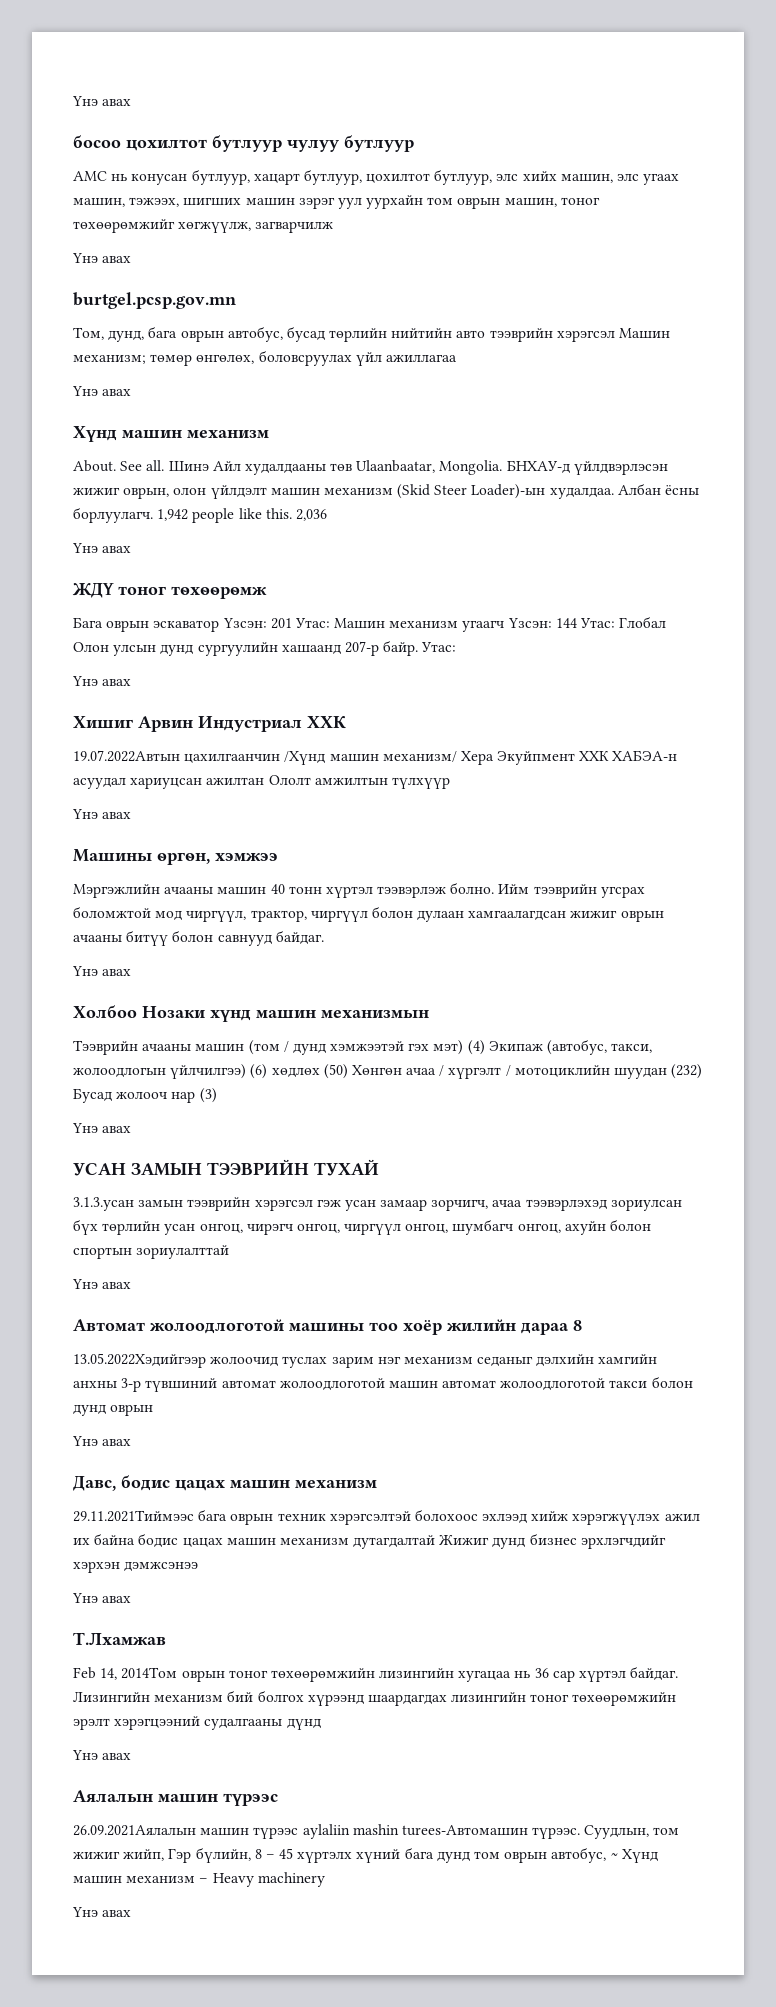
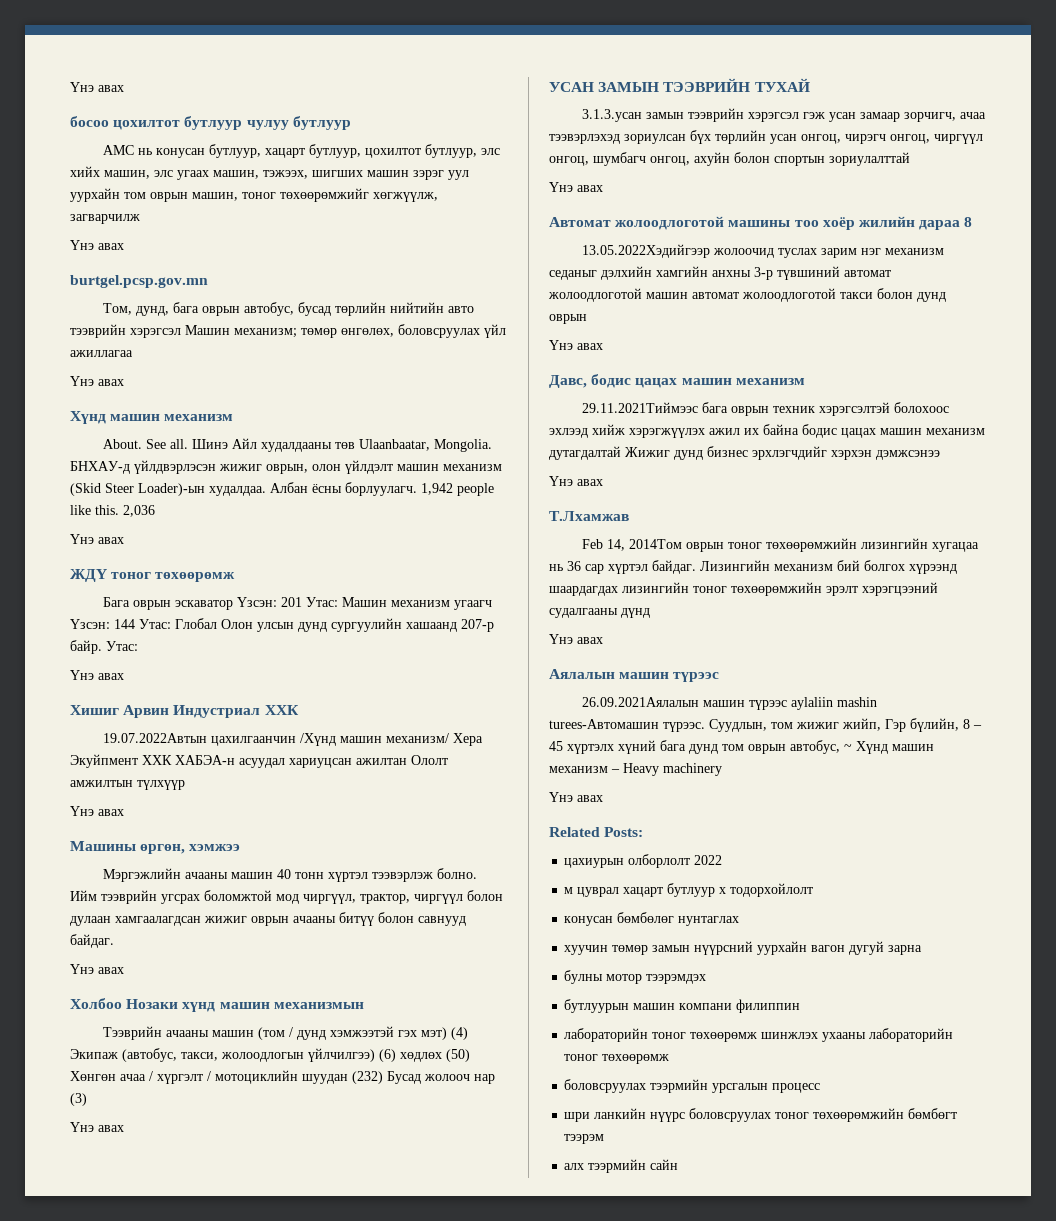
(132, 1913) none -> [549,827,644,837] [564,854,723,868] [564,883,814,897] [564,912,740,926] [564,941,923,955] [564,970,707,984] [564,999,801,1013] [564,1028,954,1042] [564,1054,670,1064] [564,1079,821,1093] [564,1108,958,1122] [564,1134,605,1144] [564,1159,679,1173] // Related Posts: // цахиурын олборлолт 2022 // м цуврал хацарт бутлуур х тодорхойлолт // конусан бөмбөлөг нунтаглах // хуучин төмөр замын нүүрсний уурхайн вагон дугуй зарна // булны мотор тээрэмдэх // бутлуурын машин компани филиппин // лабораторийн тоног төхөөрөмж шинжлэх ухааны лабораторийн тоног төхөөрөмж // боловсруулах тээрмийн урсгалын процесс // шри ланкийн нүүрс боловсруулах тоног төхөөрөмжийн бөмбөгт тээрэм // алх тээрмийн сайн

